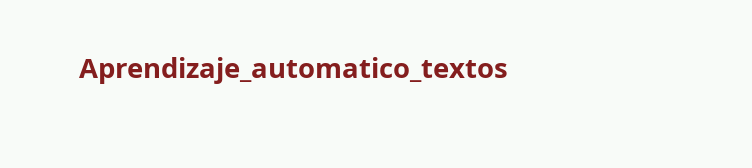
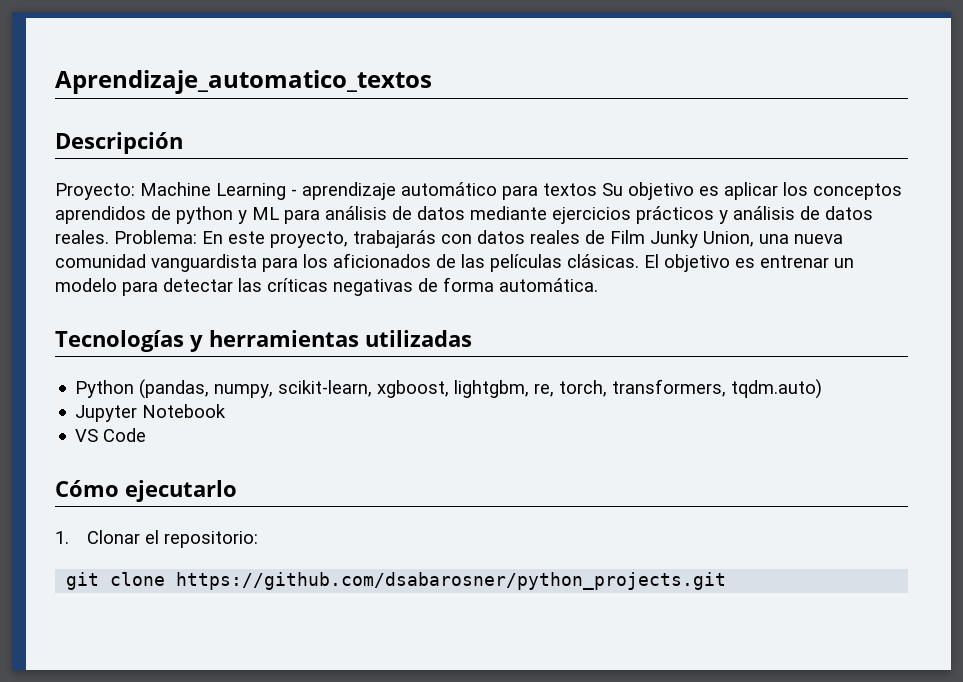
(508, 70) none -> [55,132,183,154] [55,182,902,200] [55,206,873,224] [55,230,843,248] [55,253,854,272] [55,277,598,296] [55,330,472,352] [75,379,823,399] [75,404,227,422] [75,428,147,442] [55,480,237,502] [55,530,258,548] [66,572,727,590] // Descripción // Proyecto: Machine Learning - aprendizaje automático para textos Su objetivo es aplicar los conceptos aprendidos de python y ML para análisis de datos mediante ejercicios prácticos y análisis de datos reales. Problema: En este proyecto, trabajarás con datos reales de Film Junky Union, una nueva comunidad vanguardista para los aficionados de las películas clásicas. El objetivo es entrenar un modelo para detectar las críticas negativas de forma automática. // Tecnologías y herramientas utilizadas // Python (pandas, numpy, scikit-learn, xgboost, lightgbm, re, torch, transformers, tqdm.auto) // Jupyter Notebook // VS Code // Cómo ejecutarlo // 1. Clonar el repositorio: // git clone https://github.com/dsabarosner/python_projects.git

